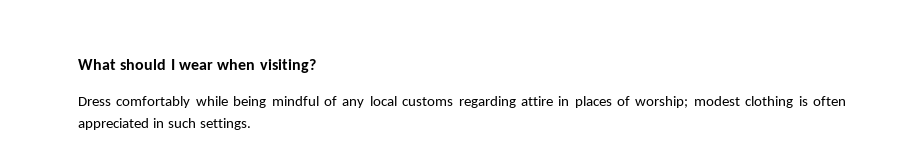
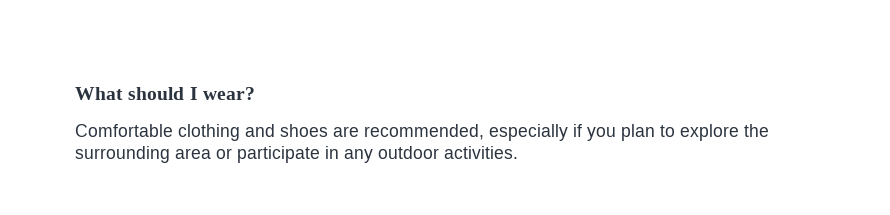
[178,59,316,73] [78,96,847,108] [78,118,251,130] wear when visiting? // Dress comfortably while being mindful of any local customs regarding attire in places of worship; modest clothing is often appreciated in such settings. -> [202,87,255,100] [75,124,769,141] [75,146,518,163] wear? // Comfortable clothing and shoes are recommended, especially if you plan to explore the surrounding area or participate in any outdoor activities.

